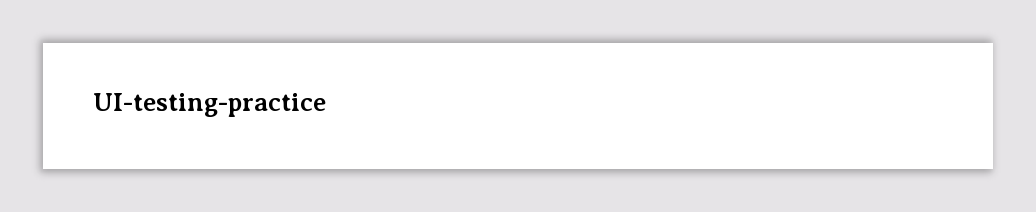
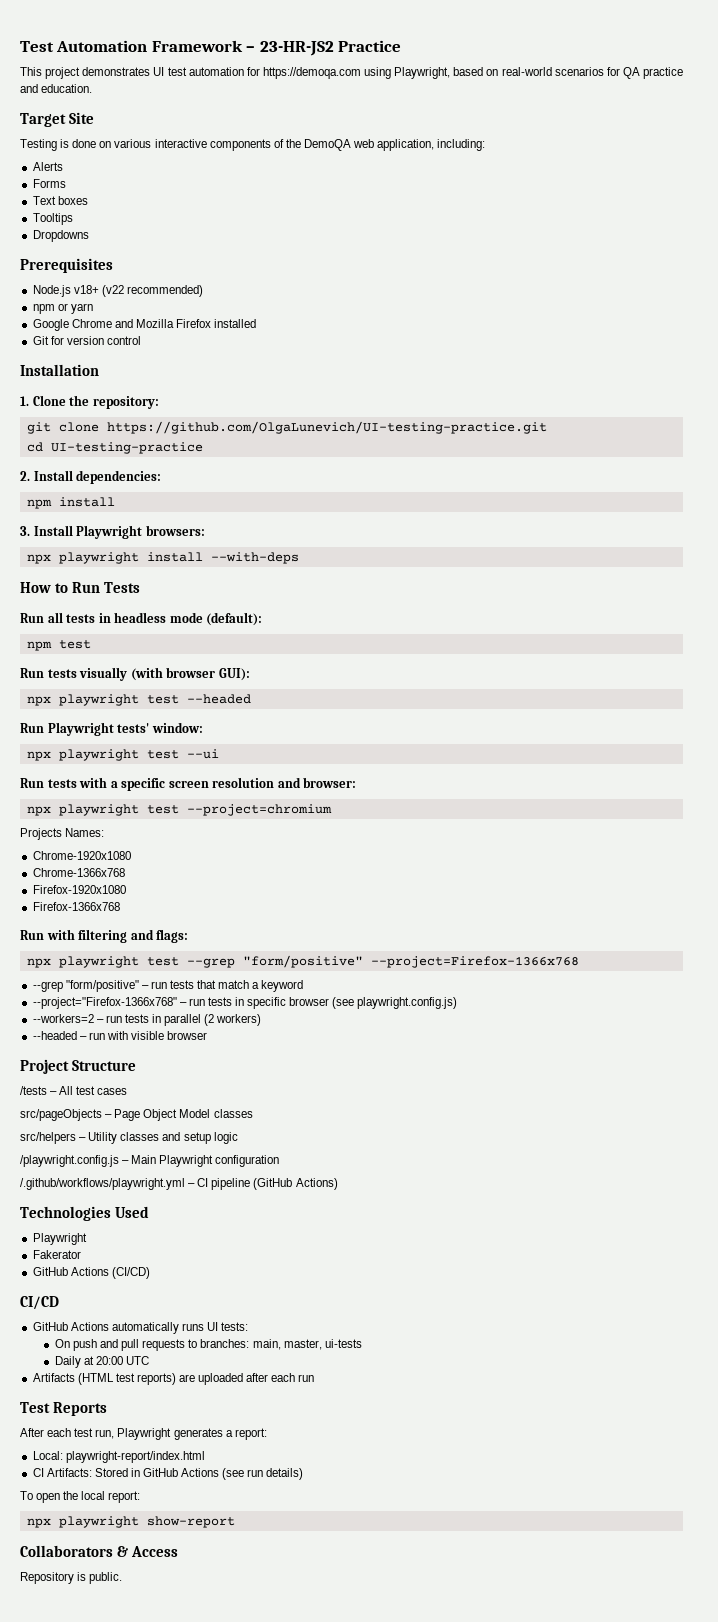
[93,93,326,117] UI-testing-practice -> [20,40,402,56] [20,67,683,79] [20,84,93,93] [20,112,94,127] [20,139,486,151] [32,162,63,171] [32,179,66,188] [32,196,88,205] [32,213,73,225] [32,230,89,242] [20,258,113,273] [32,285,203,297] [32,303,93,314] [32,319,257,331] [32,336,141,345] [20,364,99,376] [20,395,159,409] [26,421,547,434] [26,442,203,454] [20,470,162,484] [26,497,115,509] [20,525,205,539] [26,552,299,564] [20,582,140,593] [20,612,263,626] [26,640,91,651] [20,667,250,681] [26,694,251,706] [20,722,203,736] [26,749,219,761] [20,777,357,791] [26,804,332,816] [20,828,105,840] [32,851,131,860] [32,868,125,877] [32,885,126,894] [32,902,120,911] [20,929,189,943] [26,955,579,968] [32,980,304,992] [32,997,458,1009] [32,1014,262,1026] [32,1031,208,1040] [20,1059,136,1074] [20,1086,128,1095] [20,1109,253,1121] [20,1132,238,1144] [20,1155,280,1167] [20,1178,338,1190] [20,1206,149,1221] [32,1233,87,1245] [32,1250,81,1259] [32,1267,150,1279] [20,1296,59,1310] [32,1322,249,1334] [54,1339,362,1351] [54,1356,150,1368] [32,1373,315,1385] [20,1402,107,1416] [20,1428,267,1440] [32,1451,205,1463] [32,1468,304,1480] [20,1491,141,1503] [26,1516,235,1528] [20,1545,178,1557] [20,1572,123,1584] Test Automation Framework – 23-HR-JS2 Practice // This project demonstrates UI test automation for https://demoqa.com using Playwright, based on real-world scenarios for QA practice and education. // Target Site // Testing is done on various interactive components of the DemoQA web application, including: // Alerts // Forms // Text boxes // Tooltips // Dropdowns // Prerequisites // Node.js v18+ (v22 recommended) // npm or yarn // Google Chrome and Mozilla Firefox installed // Git for version control // Installation // 1. Clone the repository: // git clone https://github.com/OlgaLunevich/UI-testing-practice.git // cd UI-testing-practice // 2. Install dependencies: // npm install // 3. Install Playwright browsers: // npx playwright install --with-deps // How to Run Tests // Run all tests in headless mode (default): // npm test // Run tests visually (with browser GUI): // npx playwright test --headed // Run Playwright tests' window: // npx playwright test --ui // Run tests with a specific screen resolution and browser: // npx playwright test --project=chromium // Projects Names: // Chrome-1920x1080 // Chrome-1366x768 // Firefox-1920x1080 // Firefox-1366x768 // Run with filtering and flags: // npx playwright test --grep "form/positive" --project=Firefox-1366x768 // --grep "form/positive" – run tests that match a keyword // --project="Firefox-1366x768" – run tests in specific browser (see playwright.config.js) // --workers=2 – run tests in parallel (2 workers) // --headed – run with visible browser // Project Structure // /tests – All test cases // src/pageObjects – Page Object Model classes // src/helpers – Utility classes and setup logic // /playwright.config.js – Main Playwright configuration // /.github/workflows/playwright.yml – CI pipeline (GitHub Actions) // Technologies Used // Playwright // Fakerator // GitHub Actions (CI/CD) // CI/CD // GitHub Actions automatically runs UI tests: // On push and pull requests to branches: main, master, ui-tests // Daily at 20:00 UTC // Artifacts (HTML test reports) are uploaded after each run // Test Reports // After each test run, Playwright generates a report: // Local: playwright-report/index.html // CI Artifacts: Stored in GitHub Actions (see run details) // To open the local report: // npx playwright show-report // Collaborators & Access // Repository is public.

